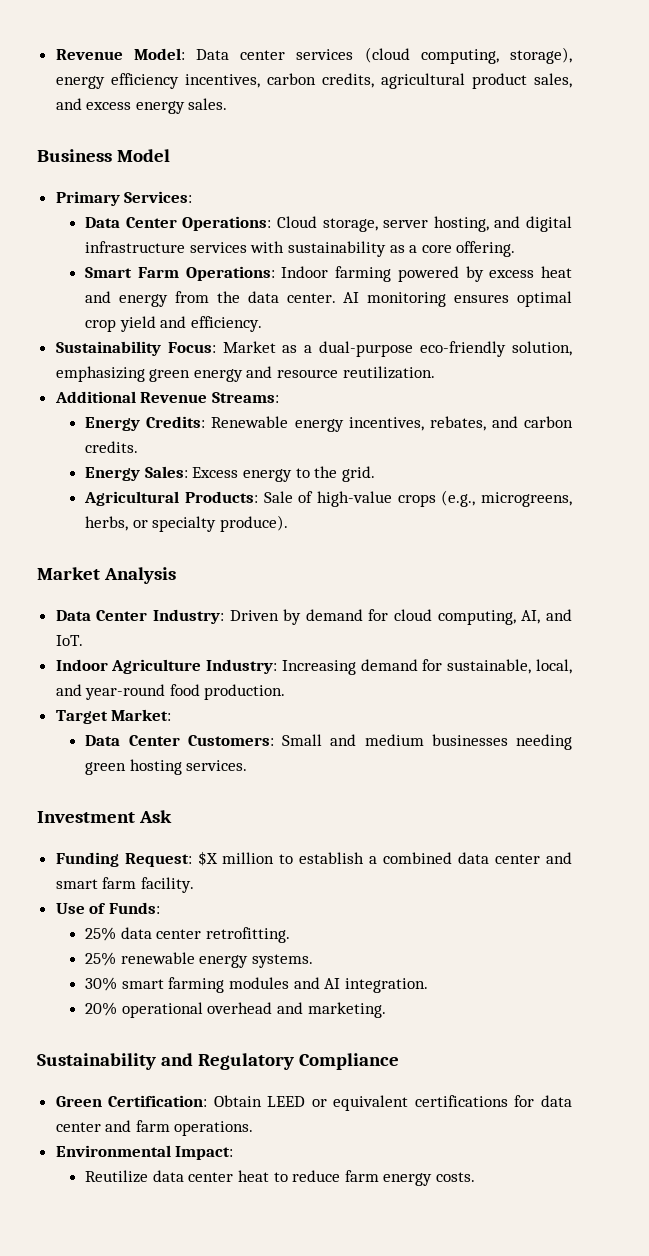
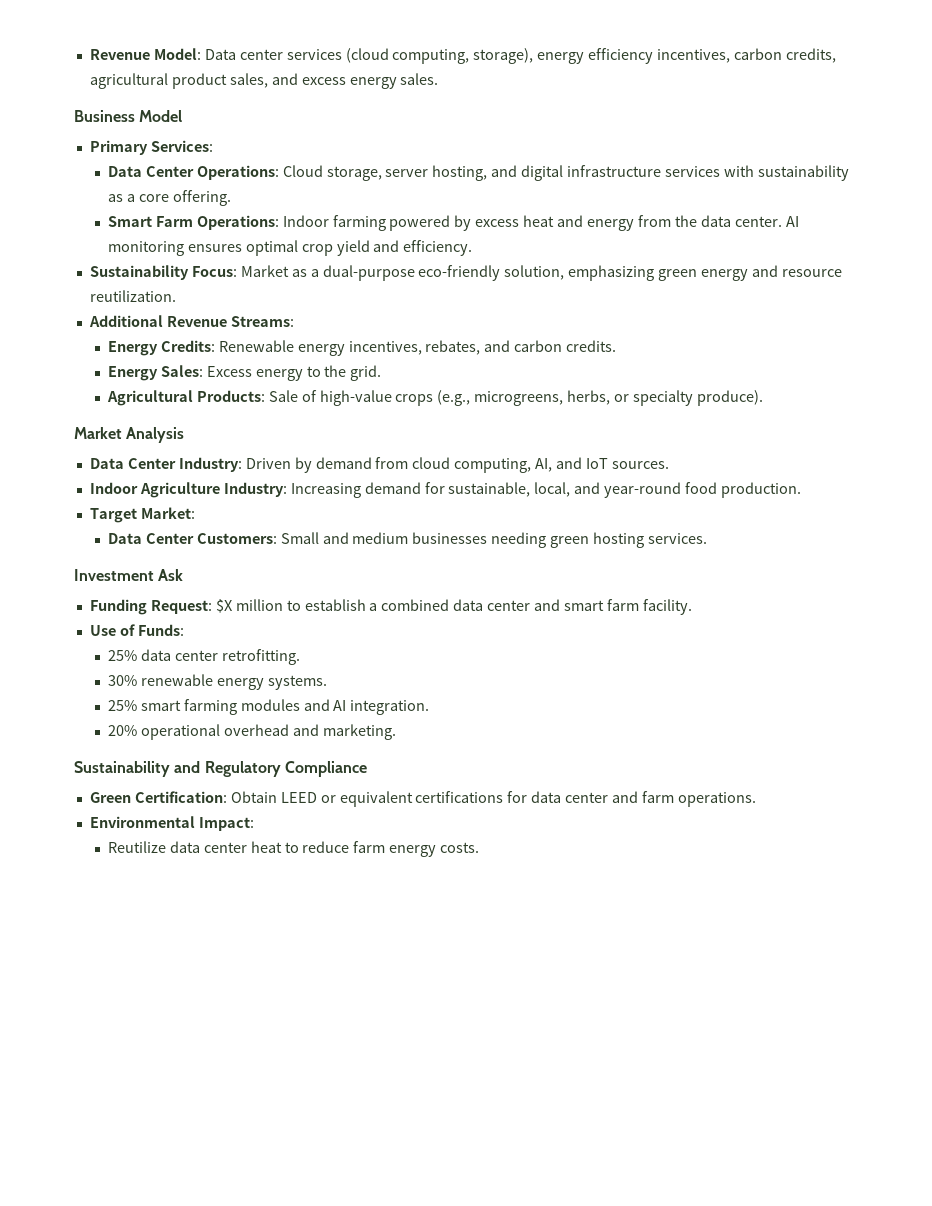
[368,609,389,621] for -> [375,457,409,469] from
[55,635,83,646] IoT. -> [586,458,669,469] IoT sources.
[85,952,117,966] 25% -> [107,675,137,686] 30%
[85,977,118,991] 30% -> [107,700,137,711] 25%

